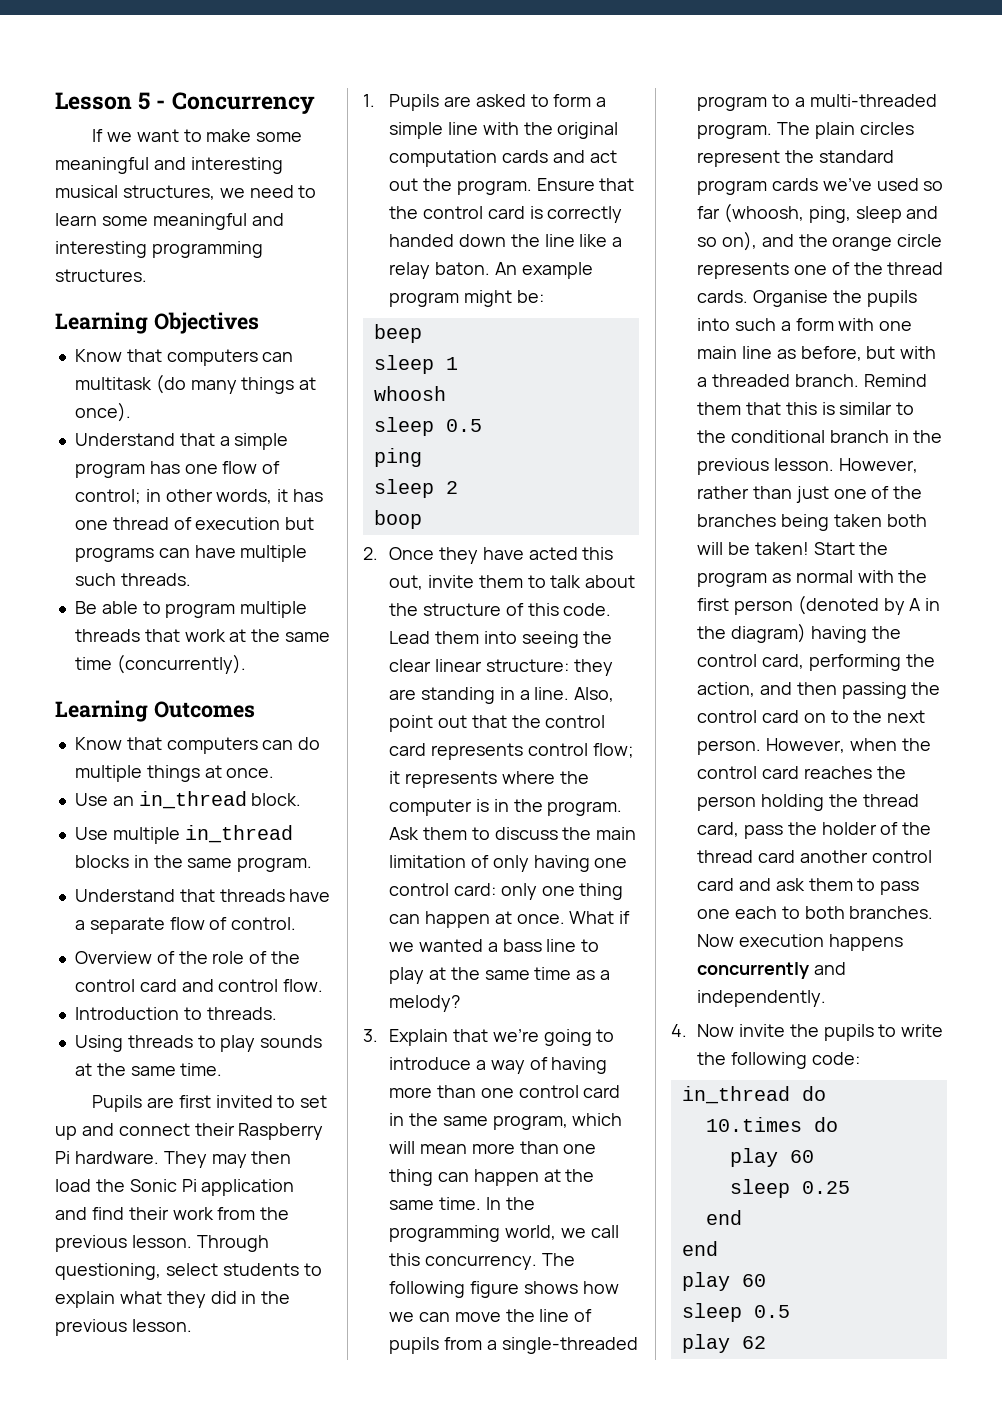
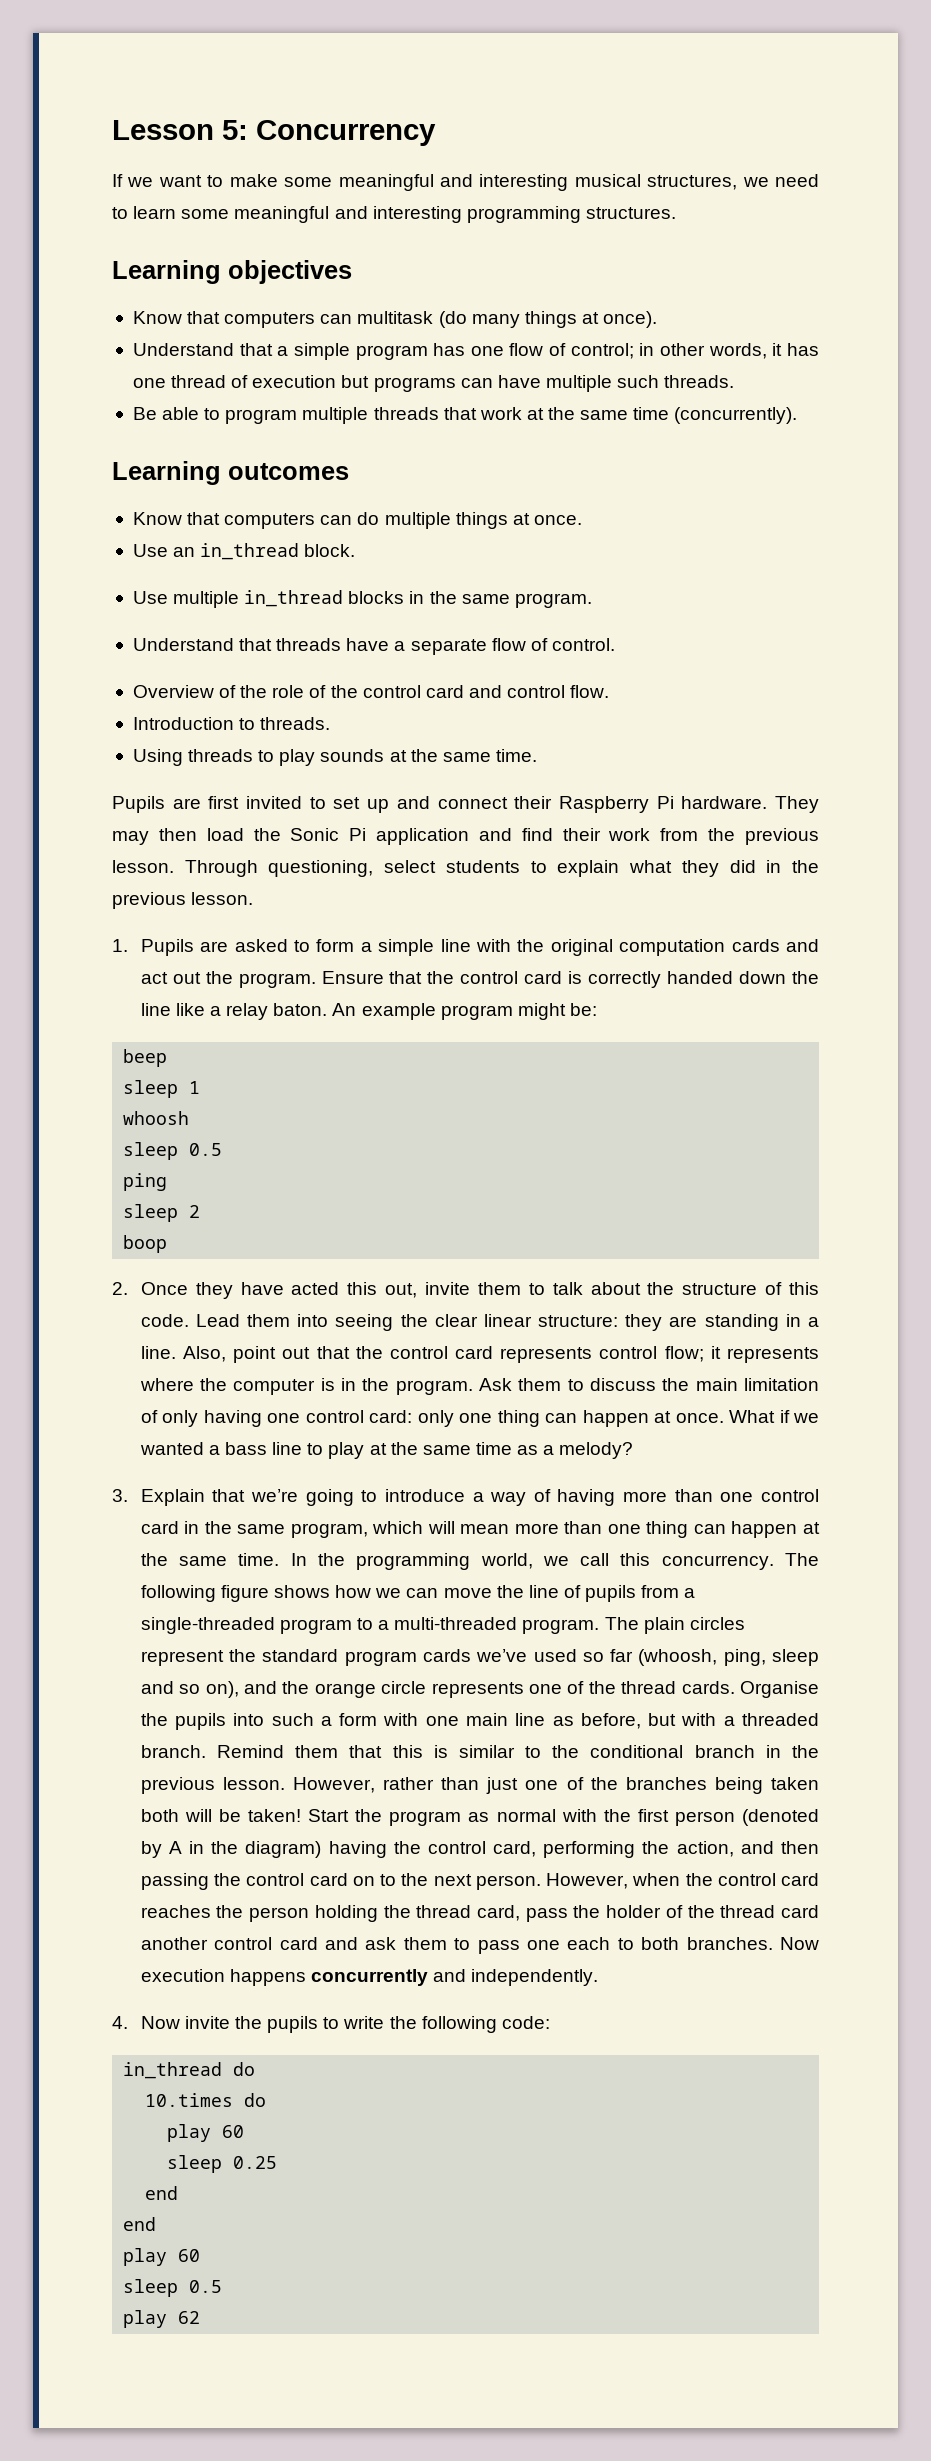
[138,92,166,110] 5 - -> [222,120,248,140] 5:
[153,312,259,334] Objectives -> [228,260,352,284] objectives
[153,701,255,718] Outcomes -> [228,463,349,480] outcomes

